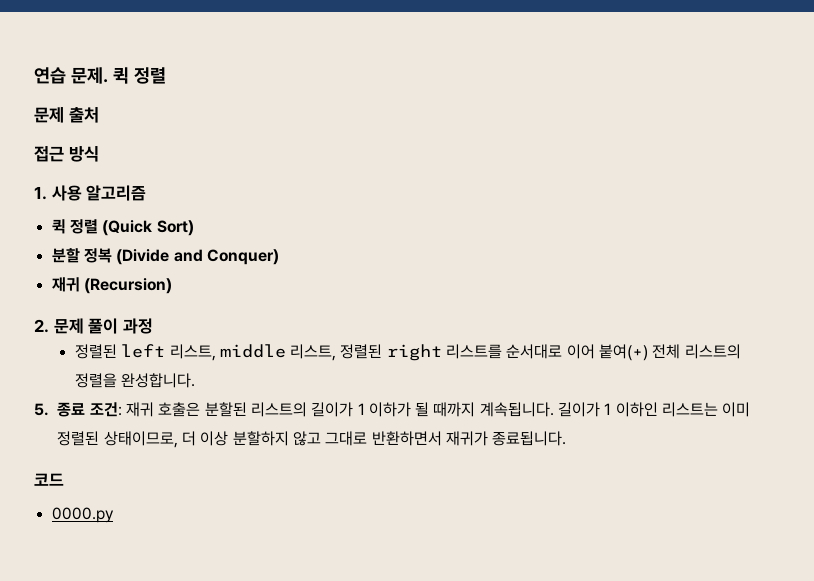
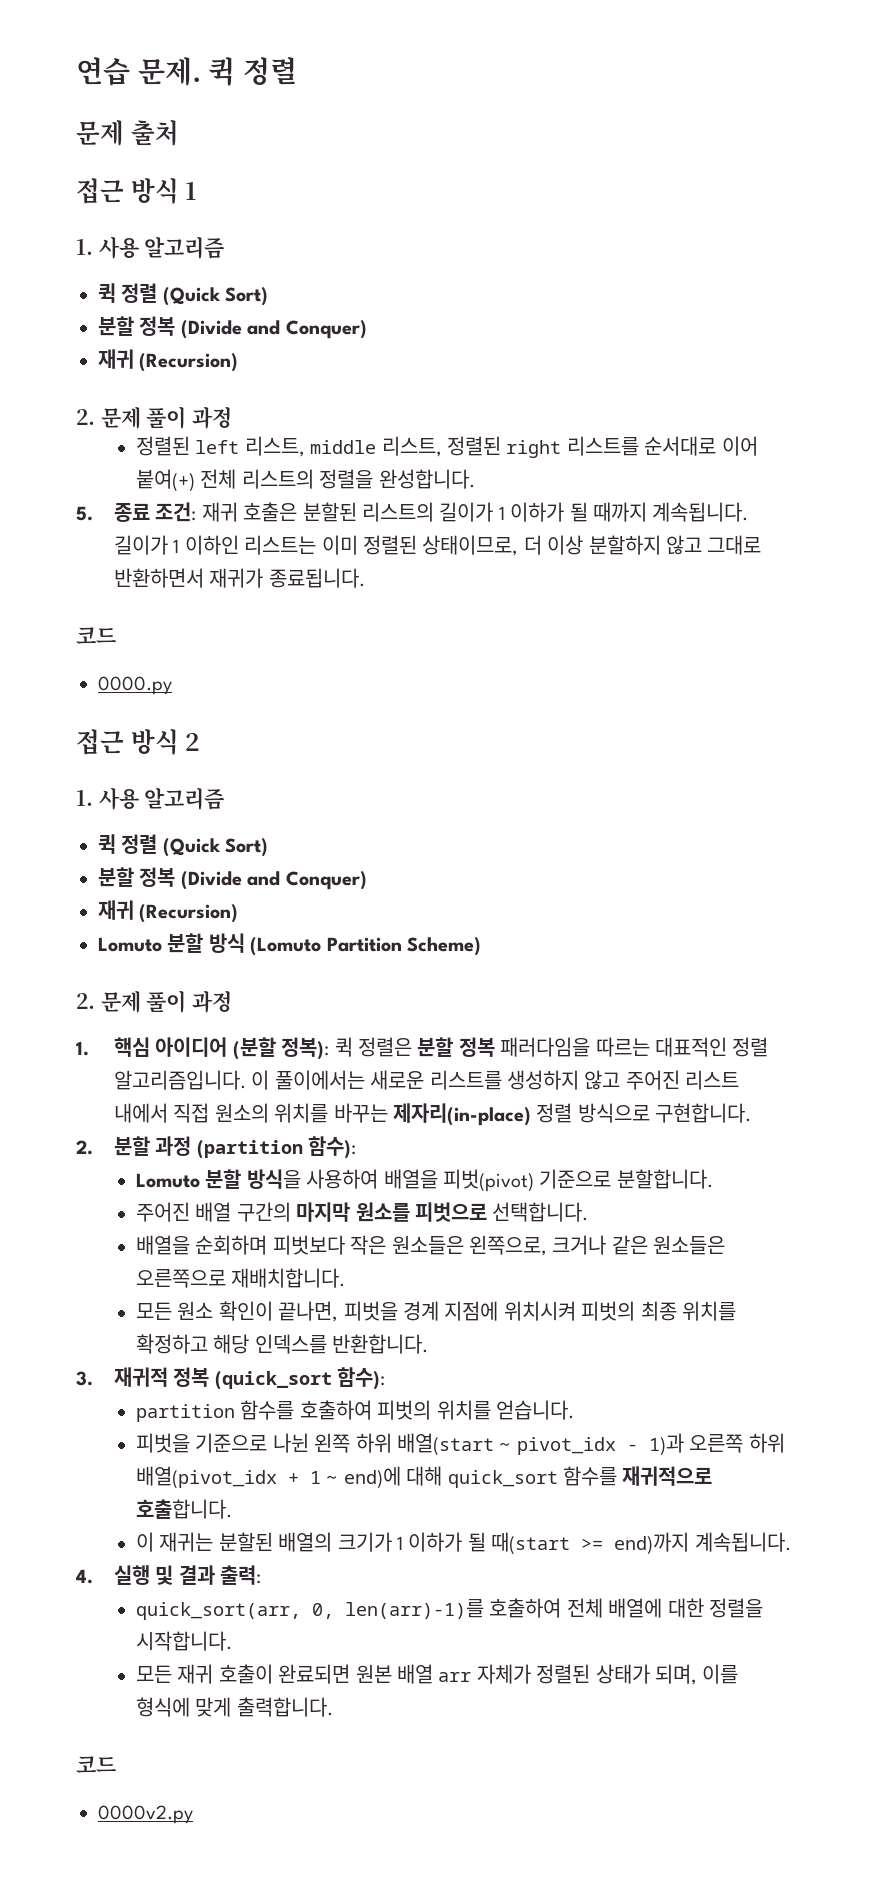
(99, 154) none -> [185,182,197,200] 1
(114, 515) none -> [76,729,201,755] [76,787,225,810] [98,834,269,857] [98,867,367,890] [98,900,239,923] [98,933,481,956] [76,990,233,1013] [76,1037,769,1060] [113,1070,740,1090] [113,1103,752,1126] [76,1136,357,1159] [135,1169,713,1192] [135,1202,589,1222] [135,1235,726,1256] [135,1268,346,1288] [135,1301,736,1322] [135,1334,429,1354] [76,1367,386,1390] [135,1400,574,1422] [135,1433,785,1456] [135,1466,713,1489] [135,1499,232,1519] [135,1532,791,1555] [76,1565,262,1585] [135,1598,763,1620] [135,1631,232,1651] [135,1664,739,1685] [135,1697,333,1717] [76,1756,116,1773] [98,1805,193,1824] // 접근 방식 2 // 1. 사용 알고리즘 // 퀵 정렬 (Quick Sort) // 분할 정복 (Divide and Conquer) // 재귀 (Recursion) // Lomuto 분할 방식 (Lomuto Partition Scheme) // 2. 문제 풀이 과정 // 1. 핵심 아이디어 (분할 정복): 퀵 정렬은 분할 정복 패러다임을 따르는 대표적인 정렬 알고리즘입니다. 이 풀이에서는 새로운 리스트를 생성하지 않고 주어진 리스트 내에서 직접 원소의 위치를 바꾸는 제자리(in-place) 정렬 방식으로 구현합니다. // 2. 분할 과정 (partition 함수): // Lomuto 분할 방식을 사용하여 배열을 피벗(pivot) 기준으로 분할합니다. // 주어진 배열 구간의 마지막 원소를 피벗으로 선택합니다. // 배열을 순회하며 피벗보다 작은 원소들은 왼쪽으로, 크거나 같은 원소들은 오른쪽으로 재배치합니다. // 모든 원소 확인이 끝나면, 피벗을 경계 지점에 위치시켜 피벗의 최종 위치를 확정하고 해당 인덱스를 반환합니다. // 3. 재귀적 정복 (quick_sort 함수): // partition 함수를 호출하여 피벗의 위치를 얻습니다. // 피벗을 기준으로 나뉜 왼쪽 하위 배열(start ~ pivot_idx - 1)과 오른쪽 하위 배열(pivot_idx + 1 ~ end)에 대해 quick_sort 함수를 재귀적으로 호출합니다. // 이 재귀는 분할된 배열의 크기가 1 이하가 될 때(start >= end)까지 계속됩니다. // 4. 실행 및 결과 출력: // quick_sort(arr, 0, len(arr)-1)를 호출하여 전체 배열에 대한 정렬을 시작합니다. // 모든 재귀 호출이 완료되면 원본 배열 arr 자체가 정렬된 상태가 되며, 이를 형식에 맞게 출력합니다. // 코드 // 0000v2.py

